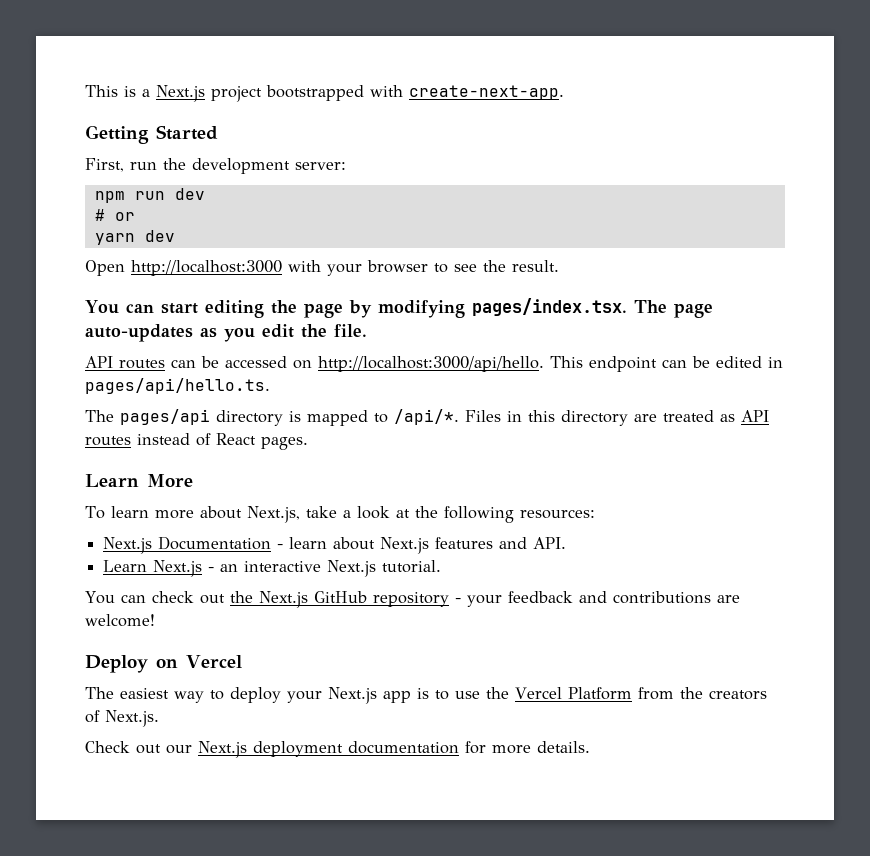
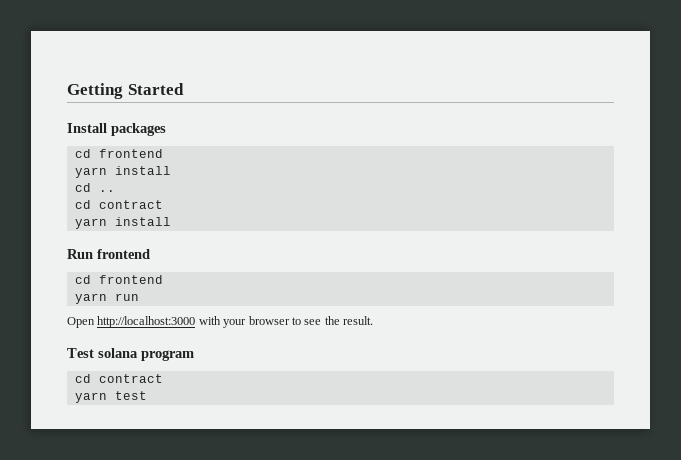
[85,85,564,102] [85,125,218,144] [85,158,346,174] [94,188,205,203] [94,209,135,221] [94,230,175,245] This is a Next.js project bootstrapped with create-next-app. // Getting Started // First, run the development server: // npm run dev // # or // yarn dev -> [67,83,184,99] [67,123,166,136] [74,149,163,158] [74,166,171,178] [74,183,115,192] [74,200,163,209] [74,217,171,229] [67,249,150,259] [74,275,163,284] [74,293,139,304] Getting Started // Install packages // cd frontend // yarn install // cd .. // cd contract // yarn install // Run frontend // cd frontend // yarn run
[85,298,713,318] [85,324,367,342] [85,356,783,372] [85,378,270,394] [85,409,769,426] [85,433,308,450] [85,474,193,487] [85,506,595,523] [103,536,567,554] [103,560,442,577] [85,591,740,608] [85,614,155,627] [85,655,242,673] [85,687,767,704] [85,710,159,727] [85,741,590,758] You can start editing the page by modifying pages/index.tsx. The page auto-updates as you edit the file. // API routes can be accessed on http://localhost:3000/api/hello. This endpoint can be edited in pages/api/hello.ts. // The pages/api directory is mapped to /api/*. Files in this directory are treated as API routes instead of React pages. // Learn More // To learn more about Next.js, take a look at the following resources: // Next.js Documentation - learn about Next.js features and API. // Learn Next.js - an interactive Next.js tutorial. // You can check out the Next.js GitHub repository - your feedback and contributions are welcome! // Deploy on Vercel // The easiest way to deploy your Next.js app is to use the Vercel Platform from the creators of Next.js. // Check out our Next.js deployment documentation for more details. -> [67,348,194,361] [74,374,163,383] [74,391,147,403] Test solana program // cd contract // yarn test

